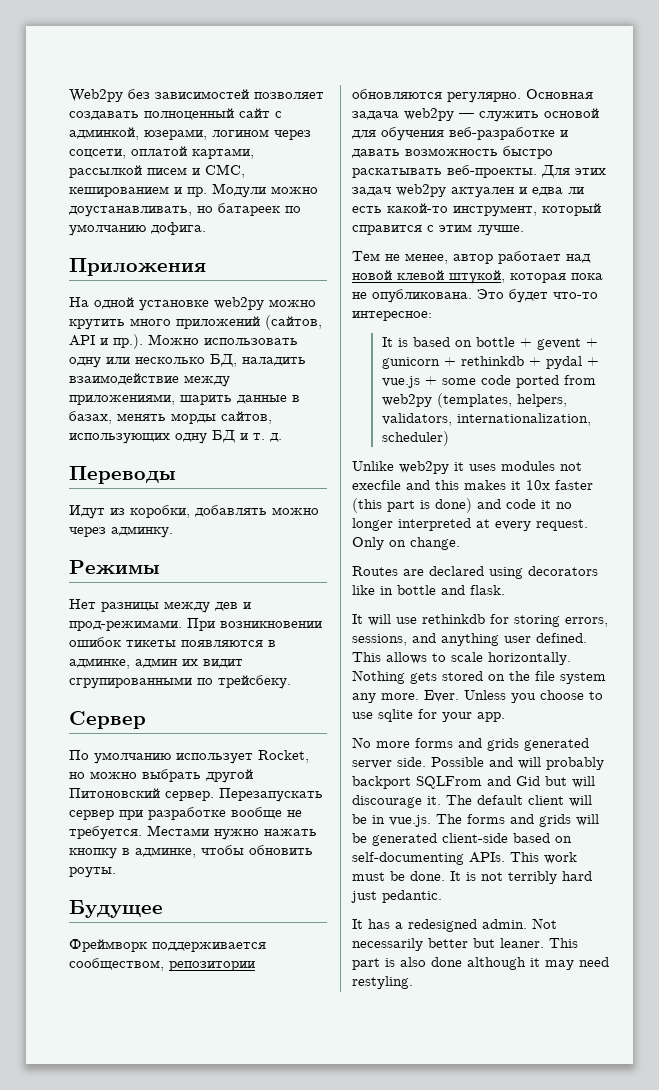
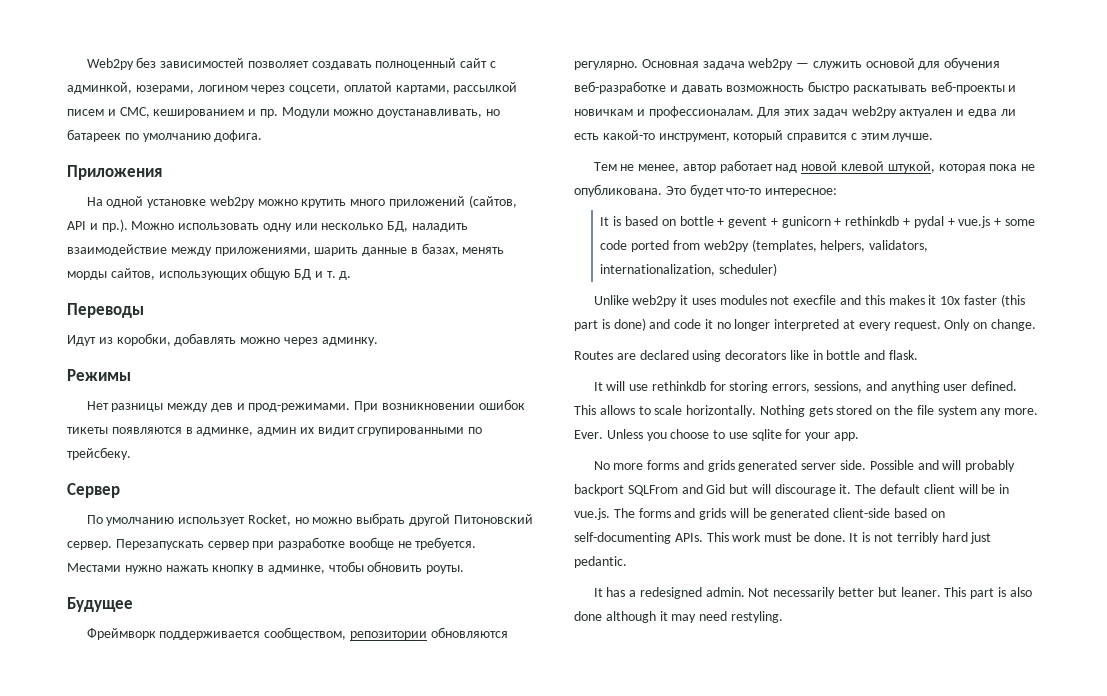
[175,433,207,444] одну -> [250,267,291,280] общую
[447,165,537,178] веб-проекты. -> [930,81,1017,94] [574,106,754,118] веб-проекты и новичкам и профессионалам.

